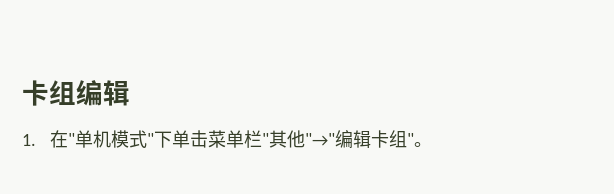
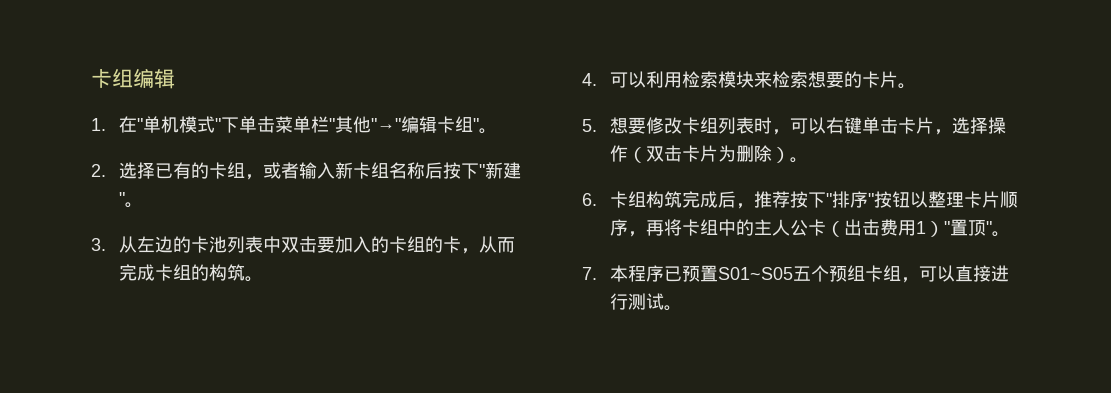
(433, 144) none -> [91,162,522,180] [119,192,144,208] [91,236,516,254] [119,264,264,282] [582,71,917,89] [582,117,1007,135] [610,145,809,163] [582,191,1019,209] [610,219,1011,237] [582,265,1010,283] [610,293,683,311] // 2.选择已有的卡组，或者输入新卡组名称后按下"新建"。 // 3.从左边的卡池列表中双击要加入的卡组的卡，从而完成卡组的构筑。 // 4.可以利用检索模块来检索想要的卡片。 // 5.想要修改卡组列表时，可以右键单击卡片，选择操作（双击卡片为删除）。 // 6.卡组构筑完成后，推荐按下"排序"按钮以整理卡片顺序，再将卡组中的主人公卡（出击费用1）"置顶"。 // 7.本程序已预置S01~S05五个预组卡组，可以直接进行测试。

